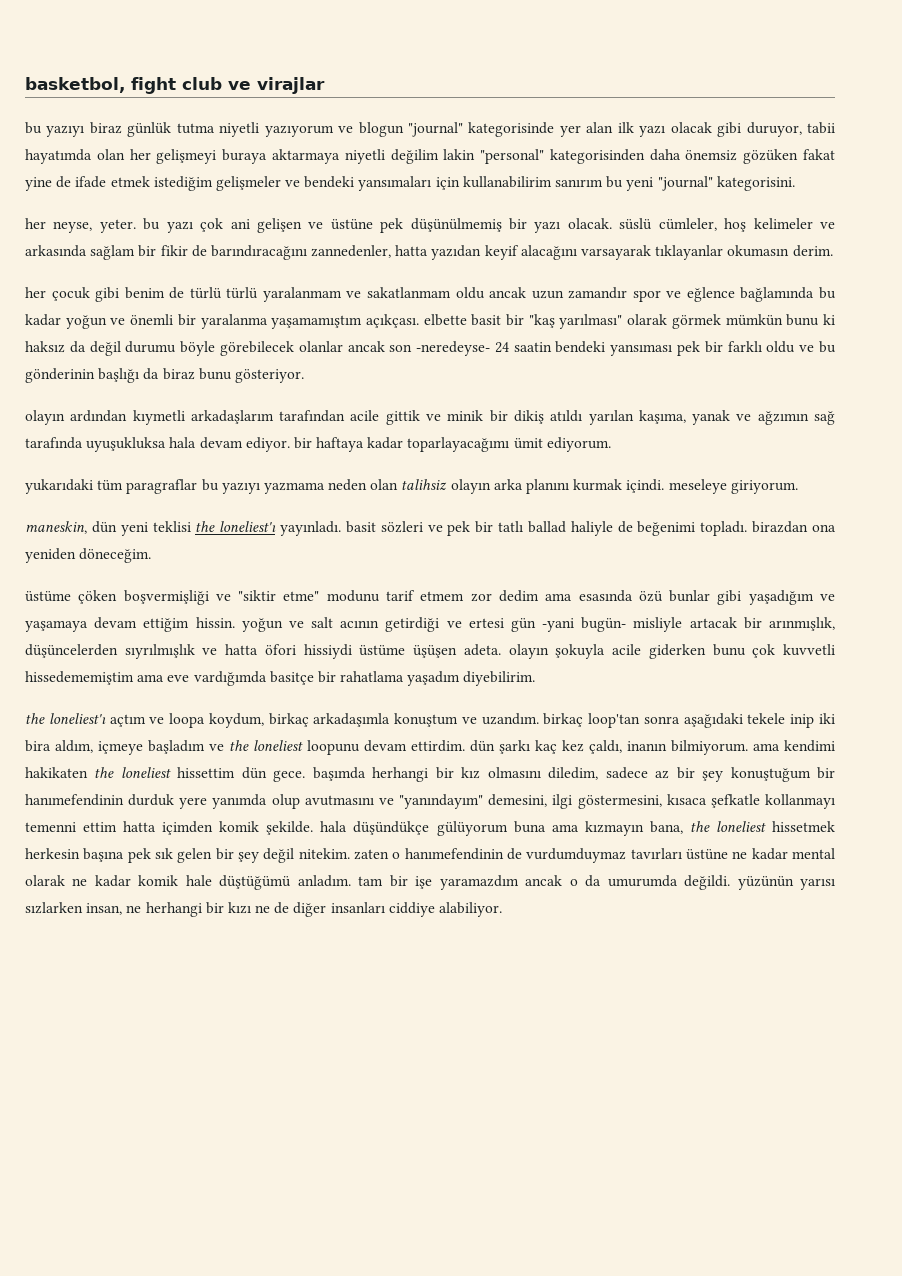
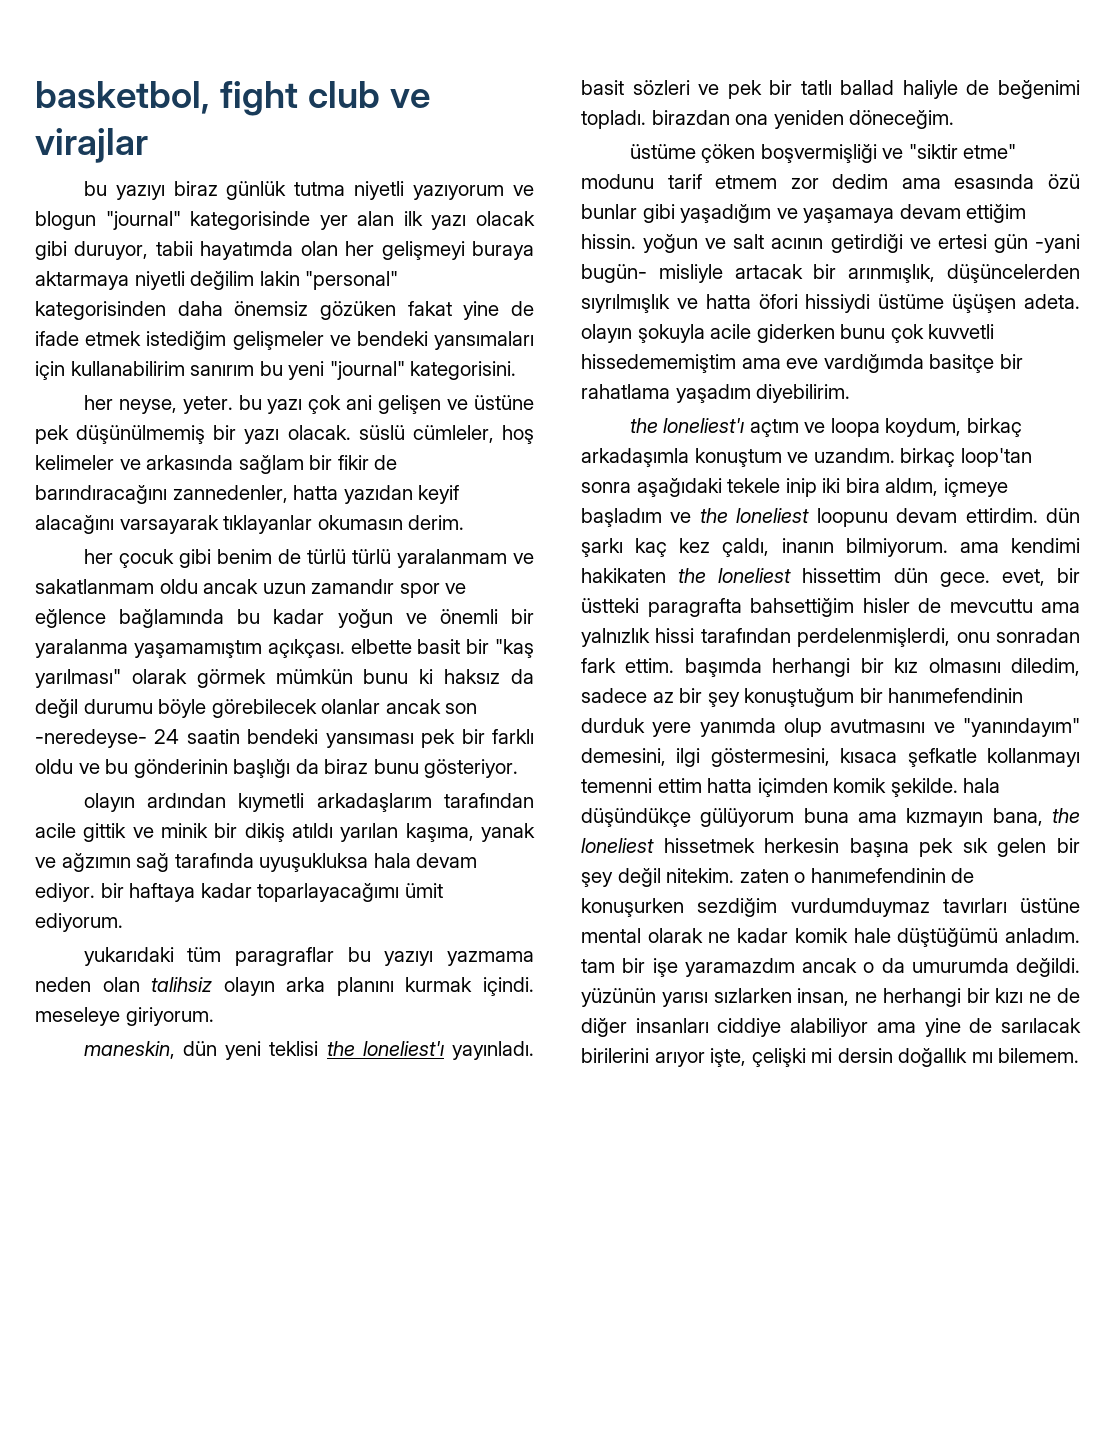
(306, 776) none -> [1001,568,1080,586] [581,598,1080,617] [581,628,1080,647] [581,658,675,673] evet, bir üstteki paragrafta bahsettiğim hisler de mevcuttu ama yalnızlık hissi tarafından perdelenmişlerdi, onu sonradan fark ettim.
(522, 854) none -> [581,898,778,917] konuşurken sezdiğim
[732,848,788,860] ne kadar -> (1080, 905) none
[439,902,503,917] alabiliyor. -> [790,1018,1081,1037] [581,1048,1080,1067] alabiliyor ama yine de sarılacak birilerini arıyor işte, çelişki mi dersin doğallık mı bilemem.

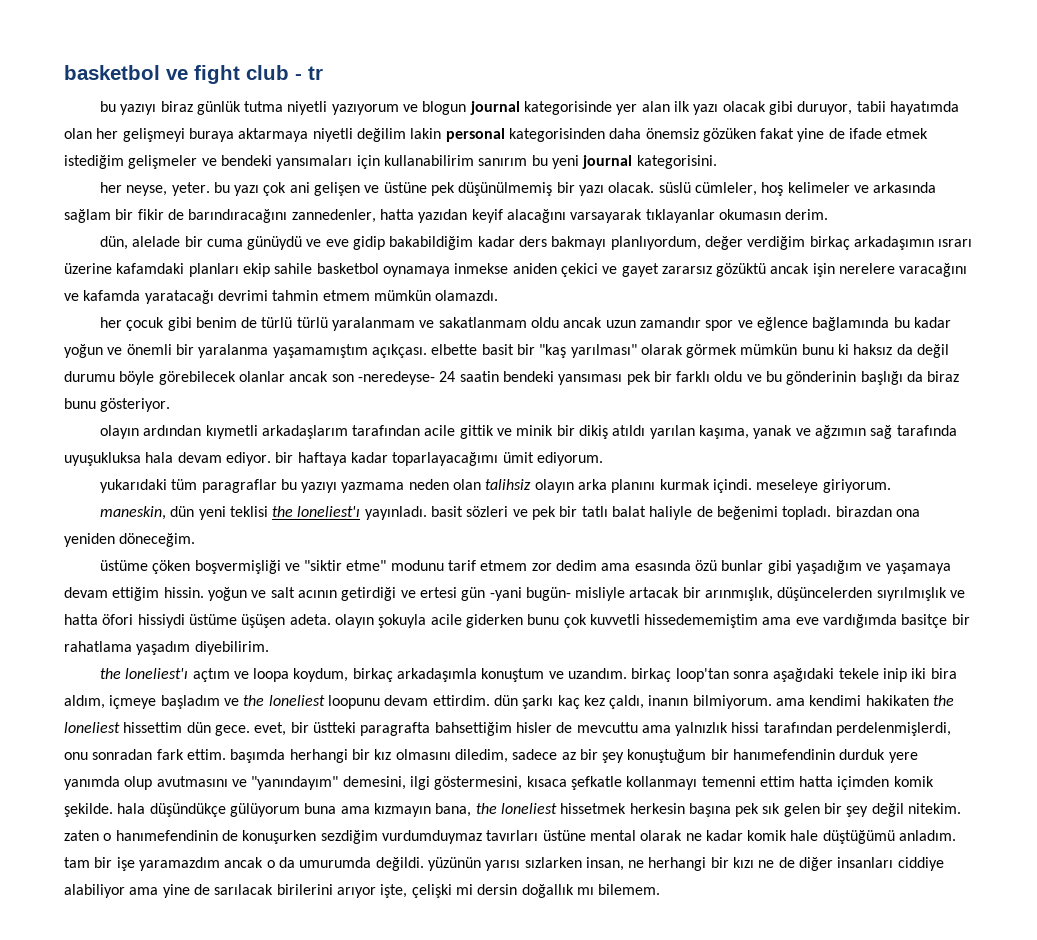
[35,81,430,116] [35,128,148,163] basketbol, fight club ve virajlar -> [64,65,323,84] basketbol ve fight club - tr
[105,211,181,230] "journal" -> [469,101,520,115] journal
[305,271,399,290] "personal" -> [445,128,505,142] personal
[329,361,405,380] "journal" -> [582,155,633,169] journal
(465, 522) none -> [99,236,973,250] [64,263,968,277] [64,290,499,304] // dün, alelade bir cuma günüydü ve eve gidip bakabildiğim kadar ders bakmayı planlıyordum, değer verdiğim birkaç arkadaşımın ısrarı üzerine kafamdaki planları ekip sahile basketbol oynamaya inmekse aniden çekici ve gayet zararsız gözüktü ancak işin nerelere varacağını ve kafamda yaratacağı devrimi tahmin etmem mümkün olamazdı.
[840,80,895,95] ballad -> [612,506,647,517] balat

